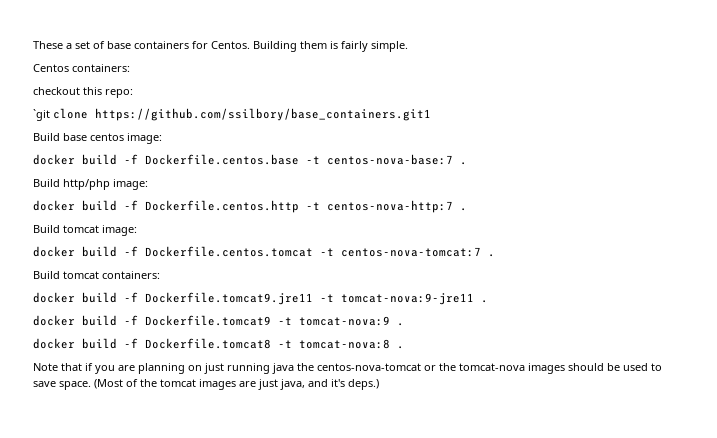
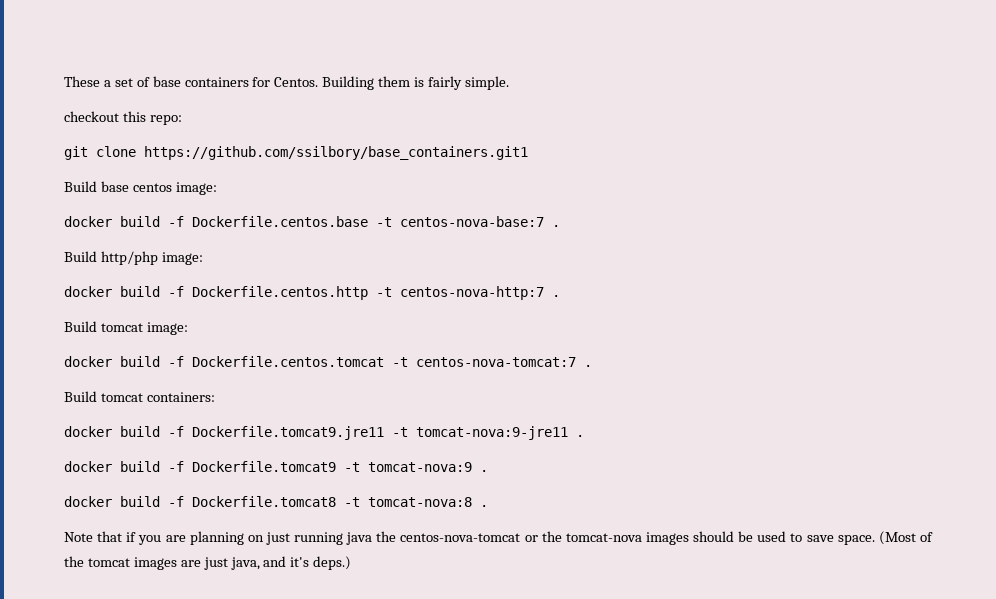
[33,64,130,72] // Centos containers: -> (509, 83) none
[33,109,50,121] `git -> [64,146,88,160] git

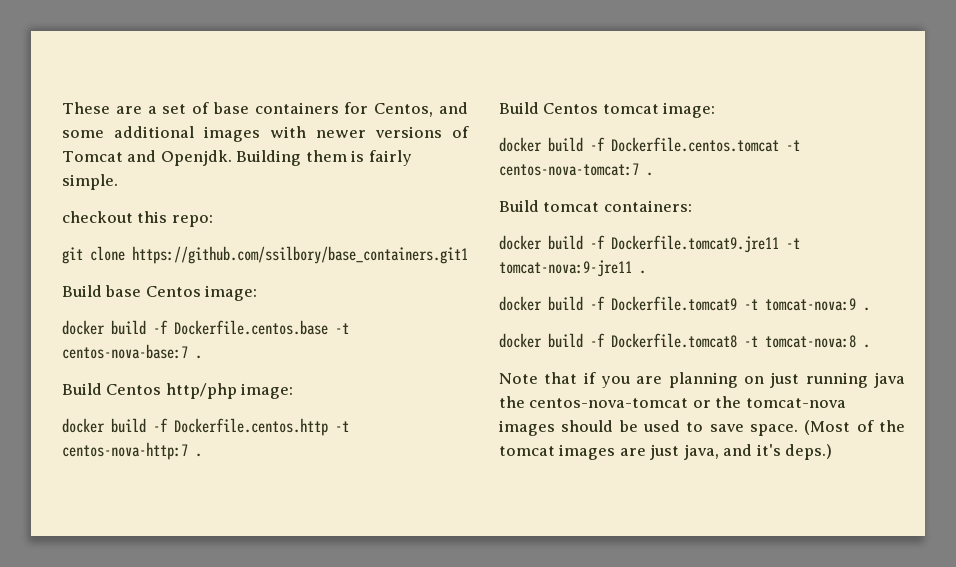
(100, 81) none -> [115,106,142,114] are
[274,77,319,87] Centos. -> [374,102,468,117] [62,126,469,142] [62,150,232,166] Centos, and some additional images with newer versions of Tomcat and Openjdk.
[132,183,172,192] centos -> [145,286,201,297] Centos
(97, 256) none -> [106,384,162,395] Centos
(97, 326) none -> [543,103,599,114] Centos

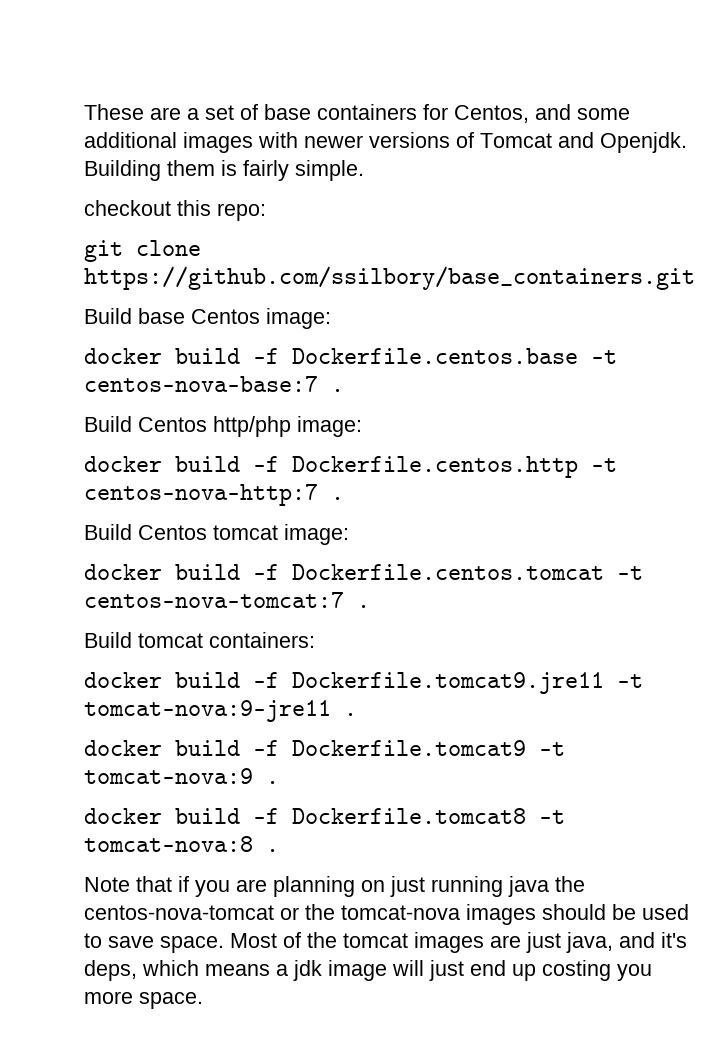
[132,246,468,264] https://github.com/ssilbory/base_containers.git1 -> [84,266,695,290] https://github.com/ssilbory/base_containers.git
[804,420,851,435] (Most -> [230,933,277,948] Most
[785,444,833,460] deps.) -> [84,960,652,981] [84,991,203,1009] deps, which means a jdk image will just end up costing you more space.

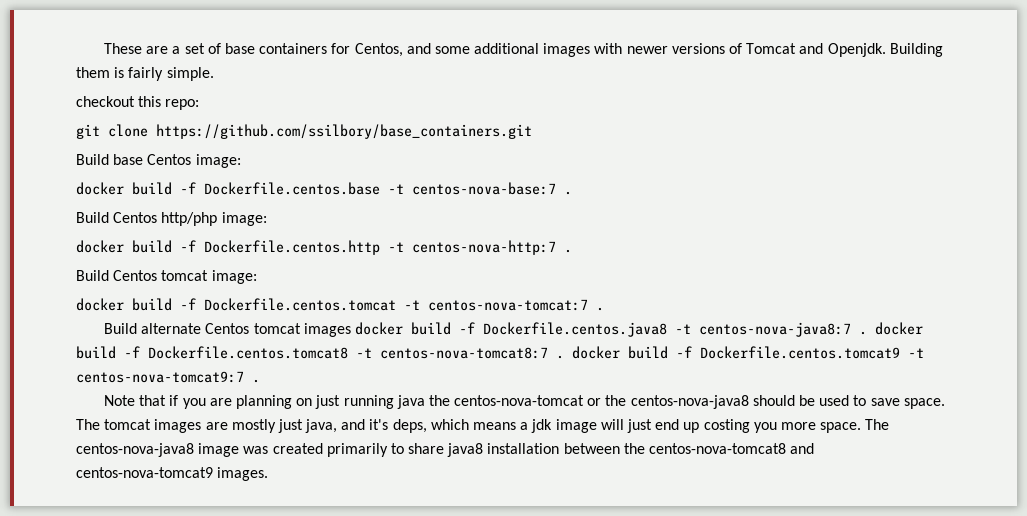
[138,632,315,648] [84,672,643,694] [84,700,357,722] [84,740,565,756] [84,768,279,784] [84,808,565,824] [84,836,253,852] tomcat containers: // docker build -f Dockerfile.tomcat9.jre11 -t tomcat-nova:9-jre11 . // docker build -f Dockerfile.tomcat9 -t tomcat-nova:9 . // docker build -f Dockerfile.tomcat8 -t tomcat-nova:8 -> [141,322,923,337] [76,346,924,359] [76,371,244,383] alternate Centos tomcat images docker build -f Dockerfile.centos.java8 -t centos-nova-java8:7 . docker build -f Dockerfile.centos.tomcat8 -t centos-nova-tomcat8:7 . docker build -f Dockerfile.centos.tomcat9 -t centos-nova-tomcat9:7
[341,904,536,925] tomcat-nova images -> [630,395,749,409] centos-nova-java8
[230,932,337,948] Most of the -> [76,419,100,430] The
(521, 941) none -> [231,419,276,433] mostly
(203, 1000) none -> [865,419,890,430] [76,443,815,457] [76,467,269,481] The centos-nova-java8 image was created primarily to share java8 installation between the centos-nova-tomcat8 and centos-nova-tomcat9 images.

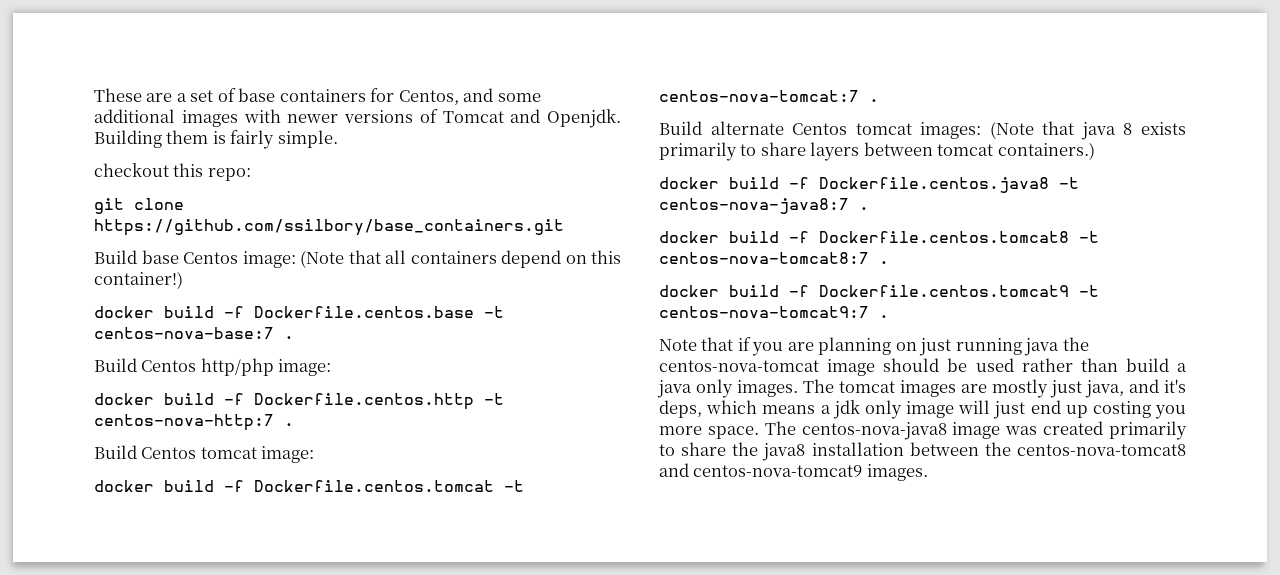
(241, 161) none -> [300,250,621,268] [94,271,183,289] (Note that all containers depend on this container!)
[303,323,351,337] images -> [920,121,1186,140] [659,142,1095,161] images: (Note that java 8 exists primarily to share layers between tomcat containers.) //
(867, 333) none -> (869, 208) //
(564, 357) none -> (889, 262) //
[587,395,945,409] or the centos-nova-java8 should be used to save space. -> [827,358,1187,376] [657,379,798,398] image should be used rather than build a java only images.
(553, 426) none -> [864,400,902,419] only
(445, 448) none -> [732,442,759,456] the

